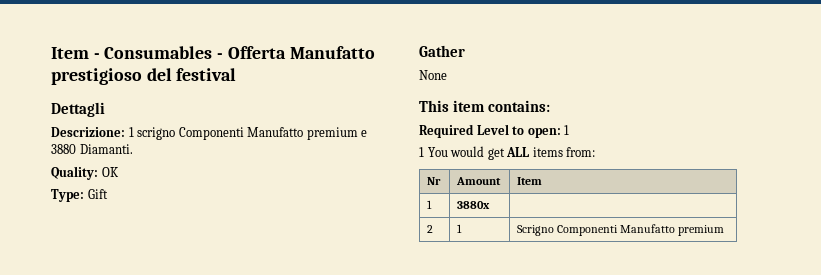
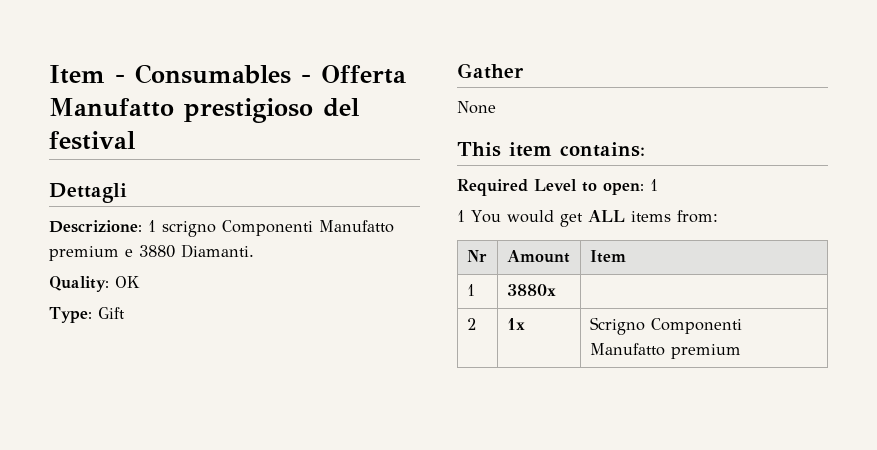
[457,224,463,233] 1 -> [506,318,525,330] 1x

